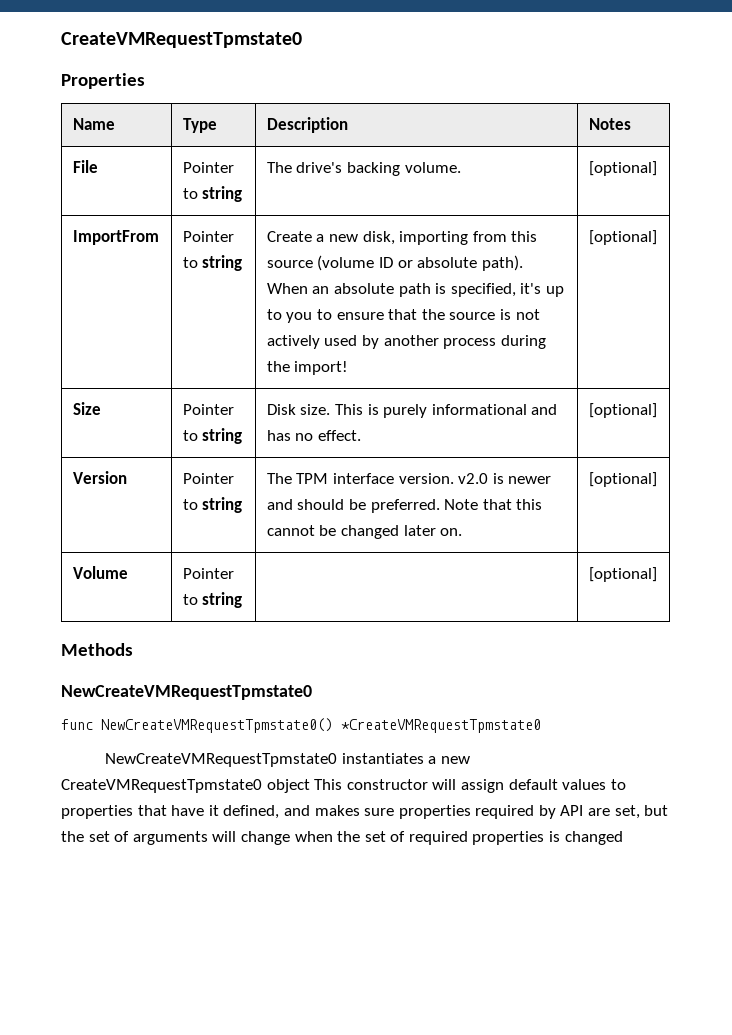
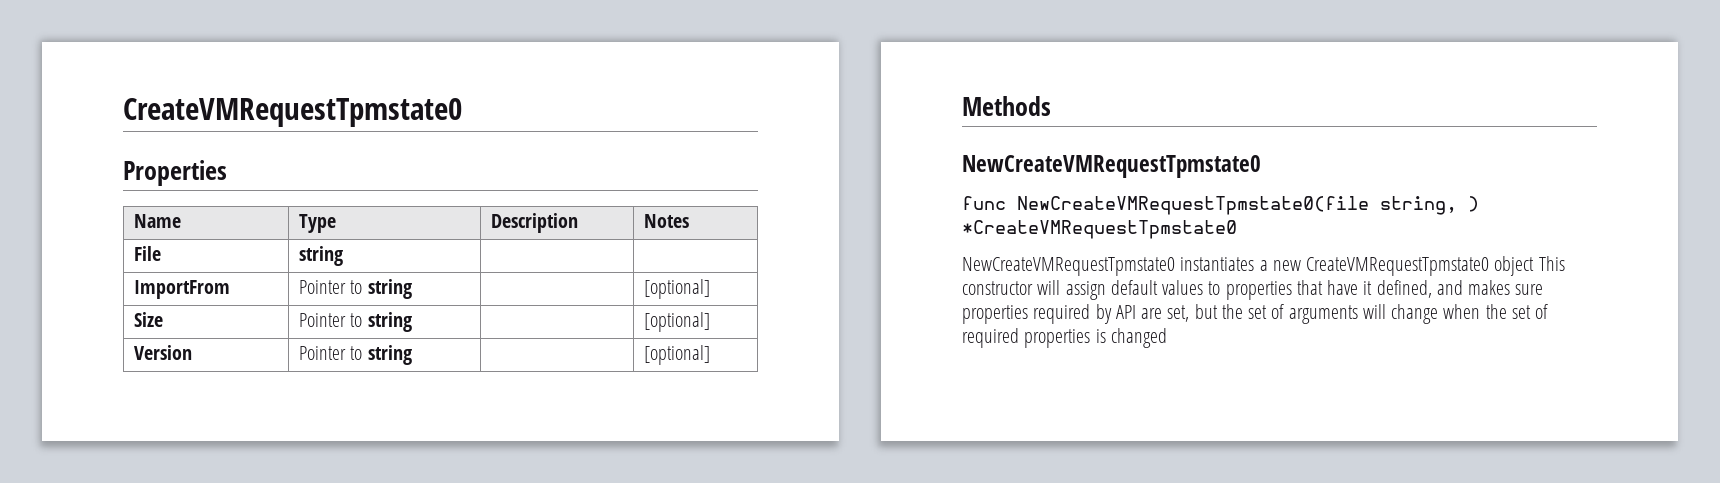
[182,162,234,173] [182,186,243,202] [266,162,461,176] [588,161,657,176] Pointer to string | The drive's backing volume. | [optional] -> [299,246,344,266] string | |
[266,231,538,245] [266,255,523,271] [266,283,564,297] [266,309,540,323] [266,335,546,349] [266,361,349,375] Create a new disk, importing from this source (volume ID or absolute path). When an absolute path is specified, it's up to you to ensure that the source is not actively used by another process during the import! -> (412, 289) none
[266,404,558,418] [266,430,361,441] Disk size. This is purely informational and has no effect. -> (412, 322) none
[266,473,552,484] [266,499,543,513] [266,525,463,539] [588,472,657,487] [72,566,128,579] [182,568,234,579] [182,592,243,608] | The TPM interface version. v2.0 is newer and should be preferred. Note that this cannot be changed later on. | [optional] // Volume | Pointer to string -> (412, 355) none
[101,718,333,733] NewCreateVMRequestTpmstate0() -> [1017,196,1479,215] NewCreateVMRequestTpmstate0(file string, )

